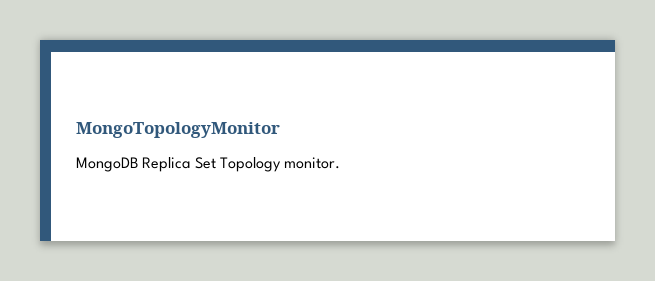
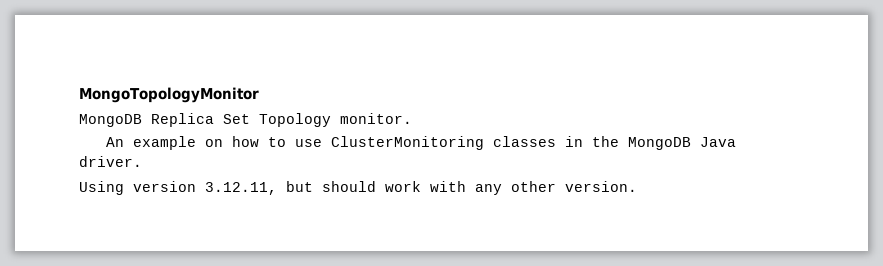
(341, 163) none -> [105,136,736,150] [79,156,142,167] [79,181,637,195] // An example on how to use ClusterMonitoring classes in the MongoDB Java driver. // Using version 3.12.11, but should work with any other version.

